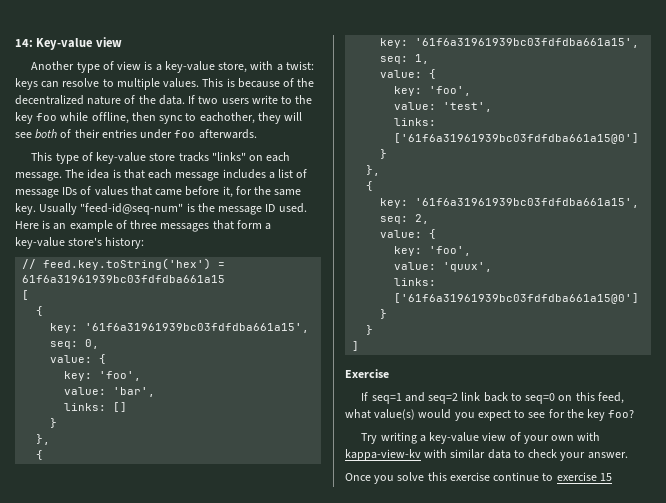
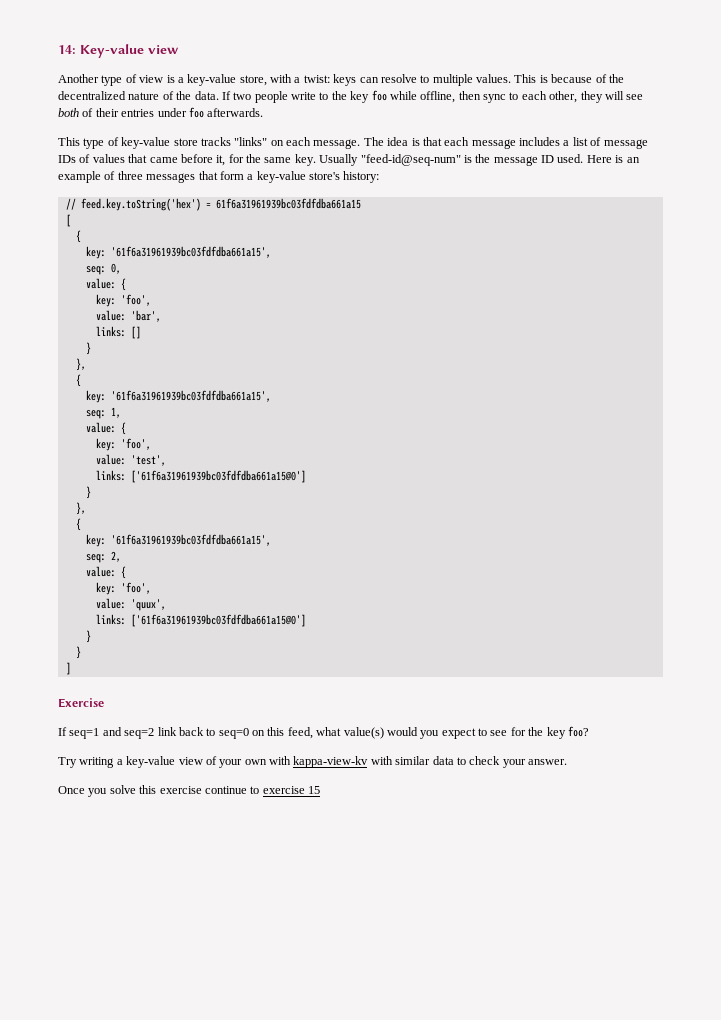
[221,98,249,104] users -> [254,91,288,103] people
[199,112,255,124] eachother, -> [521,91,578,103] each other,

